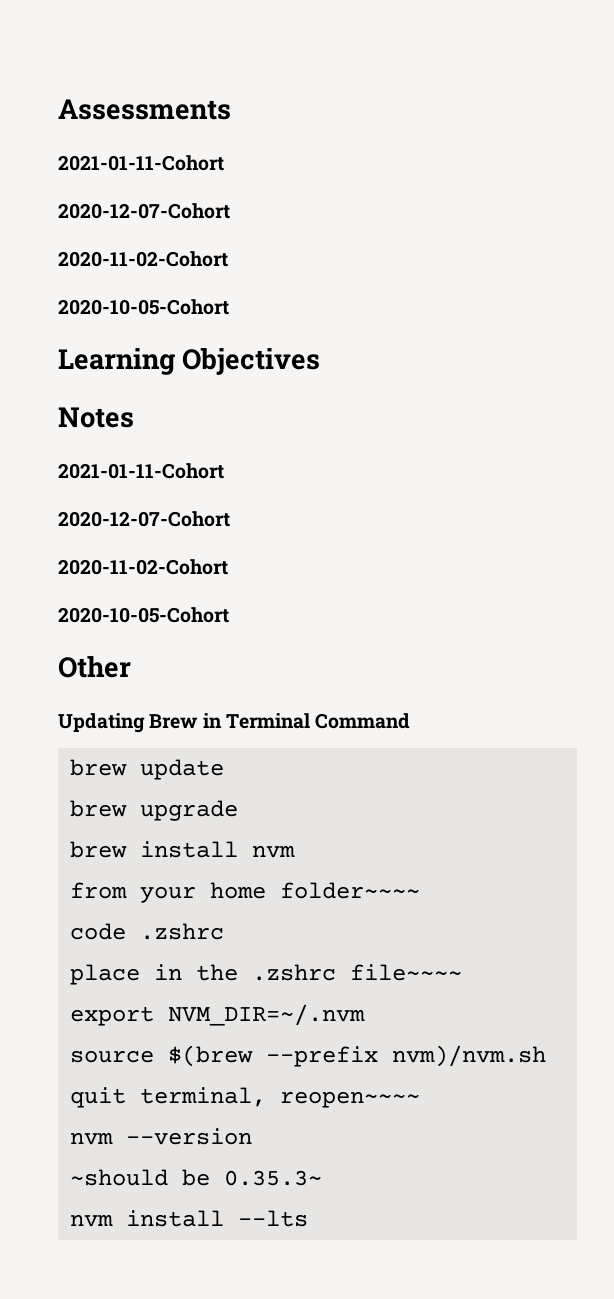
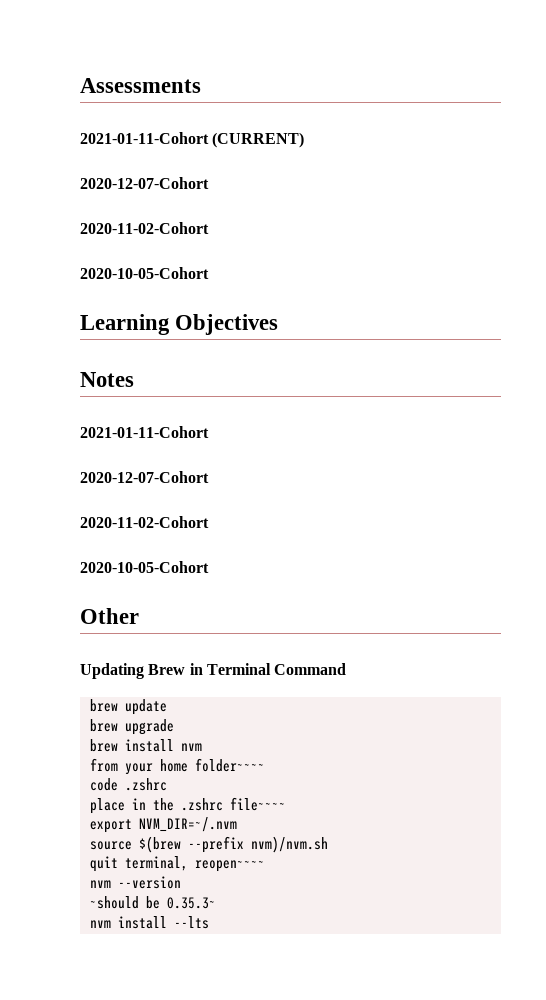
(224, 163) none -> [212,132,305,148] (CURRENT)

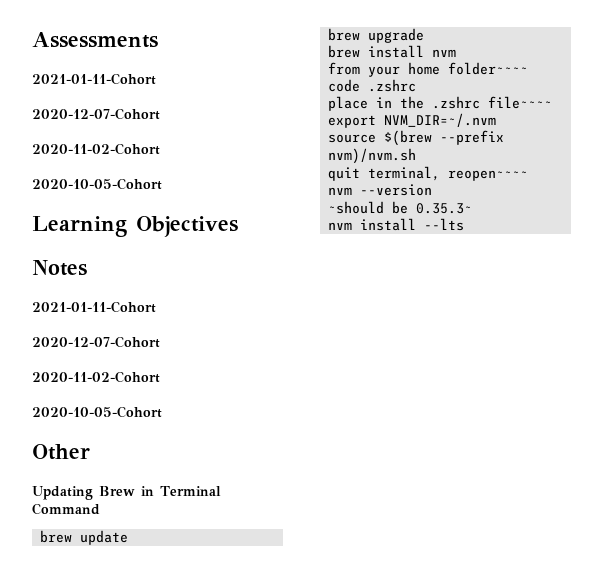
[212,132,305,148] (CURRENT) -> (156, 79) none

